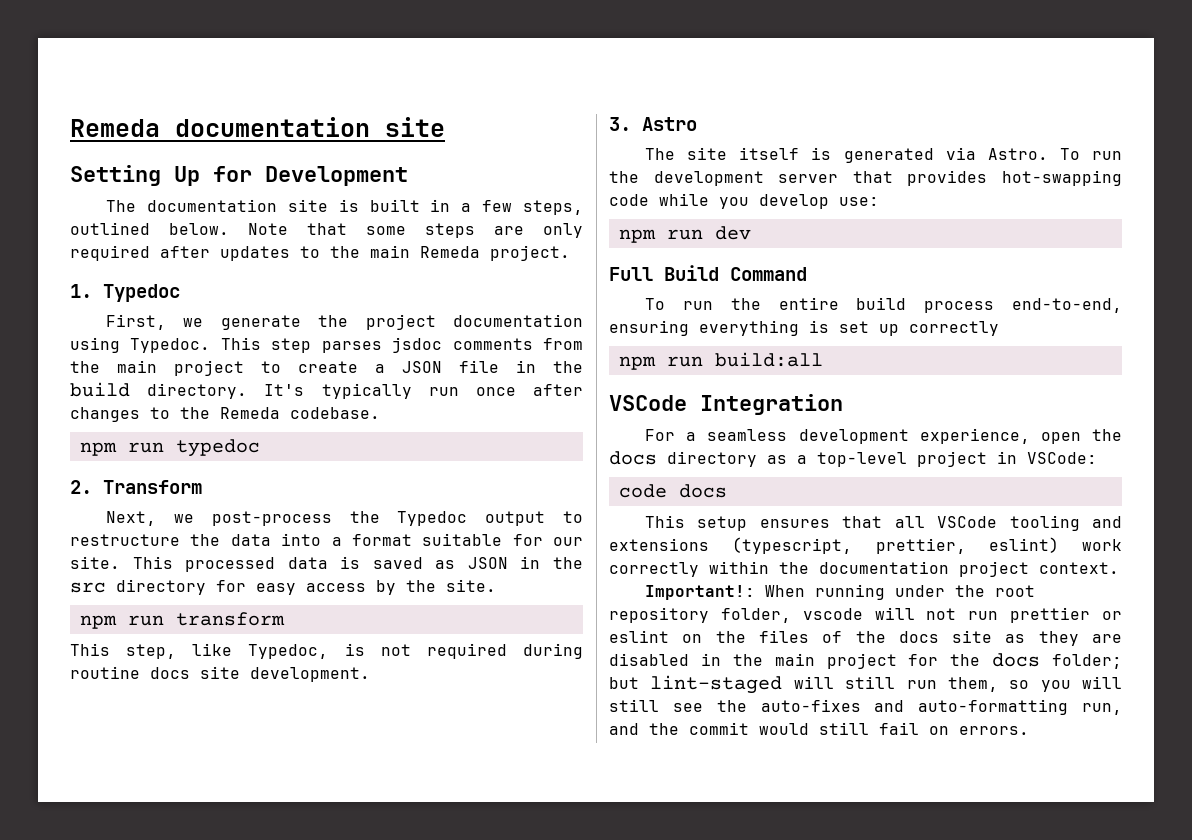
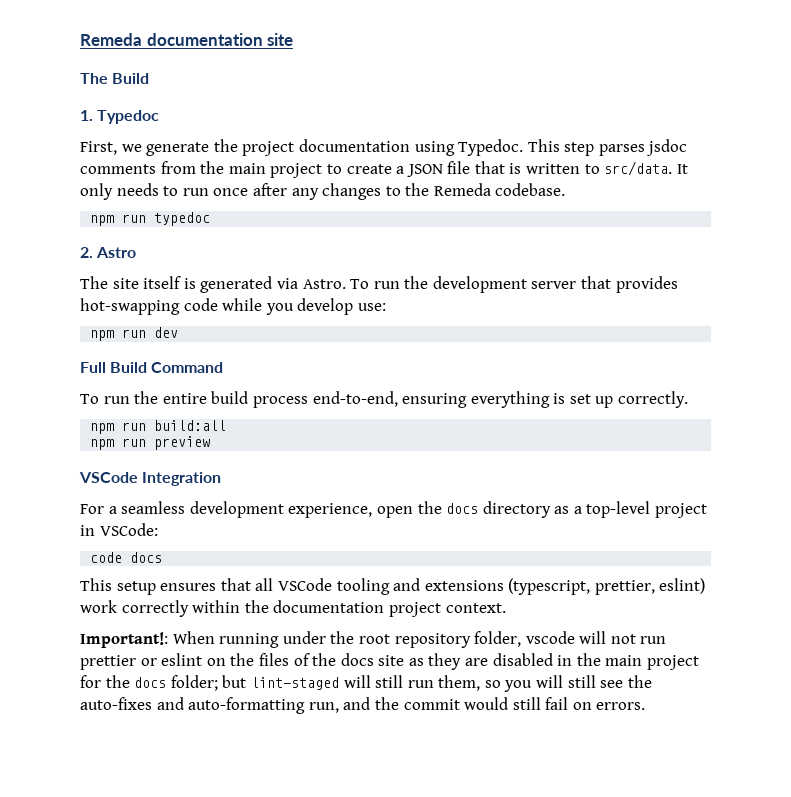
[70,165,408,186] [106,199,583,215] [70,222,583,238] [70,245,570,261] Setting Up for Development // The documentation site is built in a few steps, outlined below. Note that some steps are only required after updates to the main Remeda project. -> [80,73,150,84] The Build
[516,360,583,373] [70,382,412,399] in the build directory. It's typically -> [474,161,688,176] [80,183,179,200] that is written to src/data. It only needs to
(583, 390) none -> [291,188,319,200] any
[103,480,202,494] [106,511,583,526] [70,533,583,546] [70,556,583,572] [70,579,496,595] [79,612,285,629] [70,643,584,659] [70,666,370,682] [609,117,631,131] Transform // Next, we post-process the Typedoc output to restructure the data into a format suitable for our site. This processed data is saved as JSON in the src directory for easy access by the site. // npm run transform // This step, like Typedoc, is not required during routine docs site development. // 3. -> (93, 252) none
[909,321,999,336] correctly -> [618,391,689,408] correctly.
(823, 359) none -> [90,436,211,450] // npm run preview

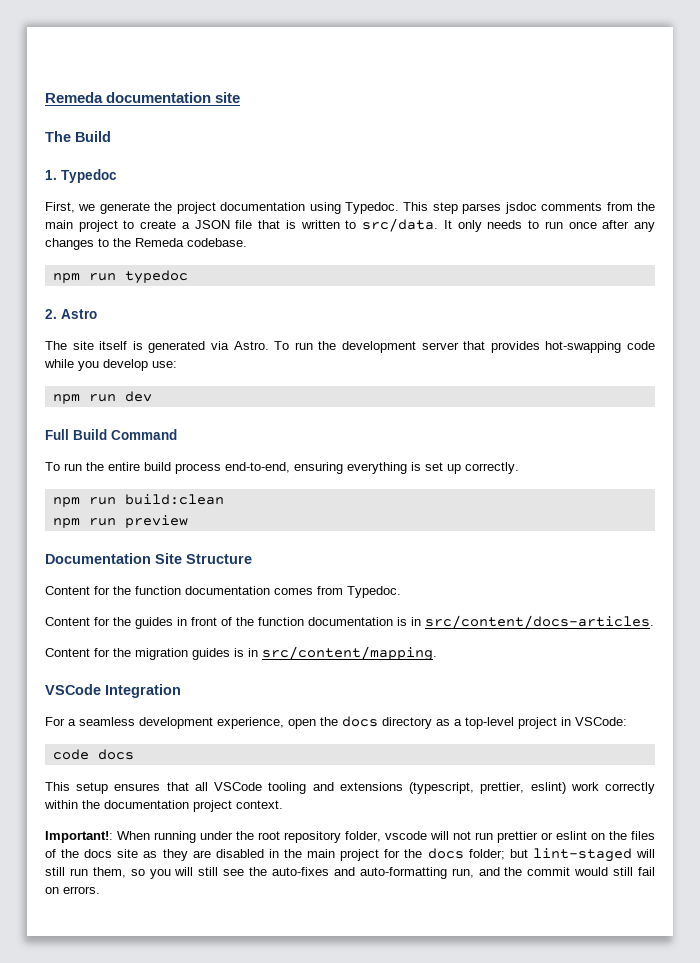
[154,420,227,431] build:all -> [124,494,224,505] build:clean
(211, 443) none -> [45,553,252,564] [45,586,401,598] [45,615,654,629] [45,646,437,661] // Documentation Site Structure // Content for the function documentation comes from Typedoc. // Content for the guides in front of the function documentation is in src/content/docs-articles. // Content for the migration guides is in src/content/mapping.

